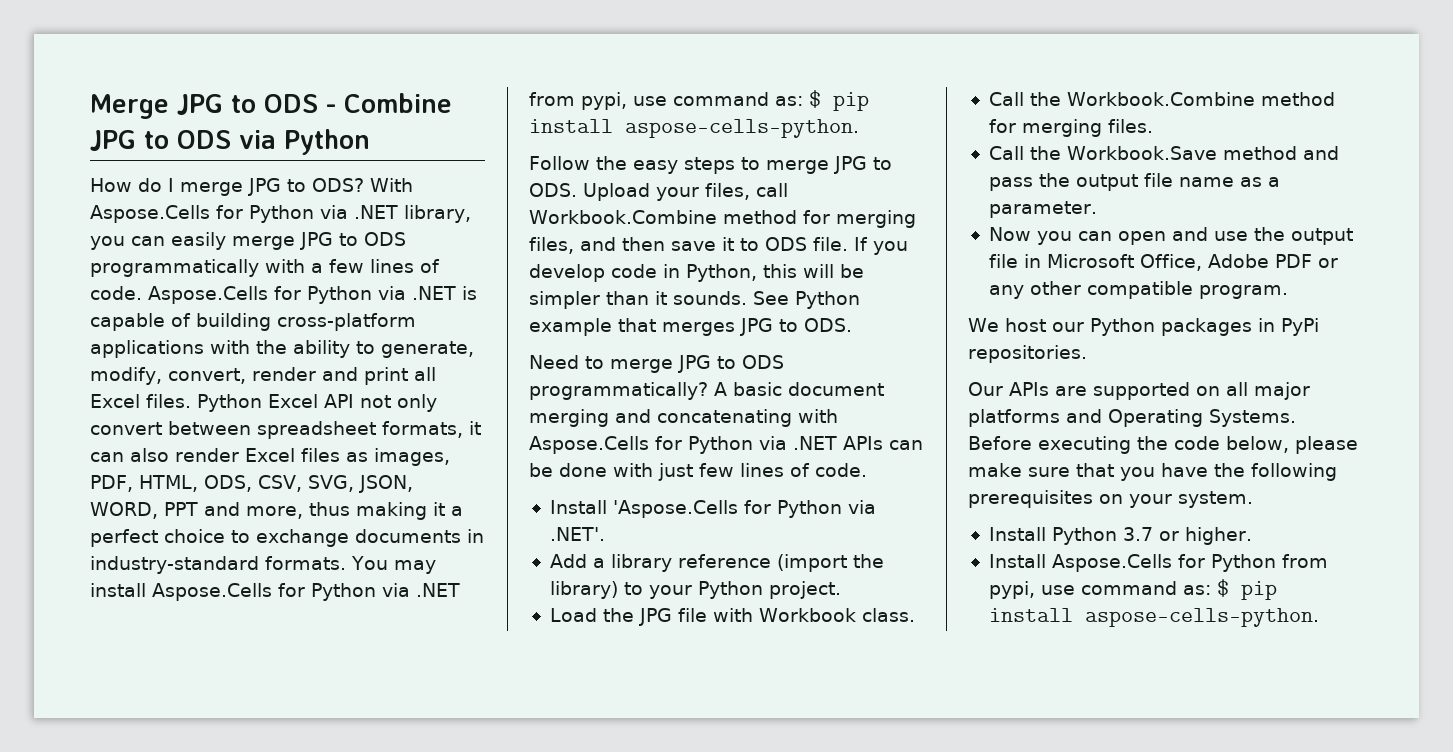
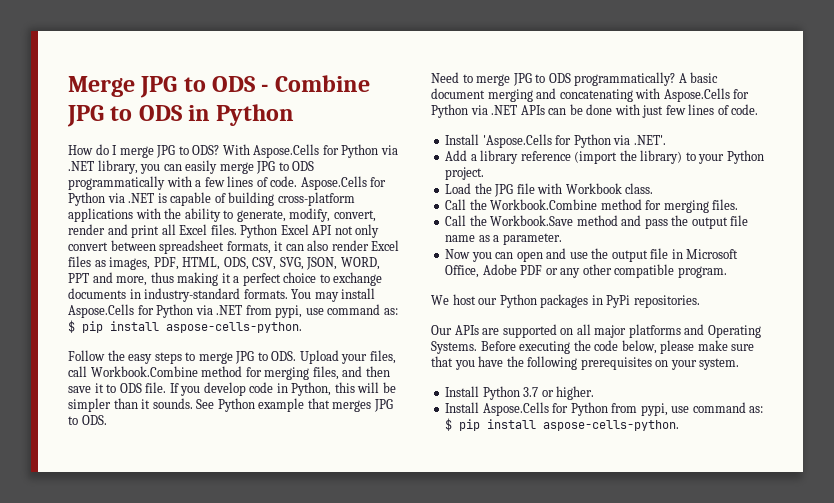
[239,130,276,149] via -> [188,105,211,121] in

